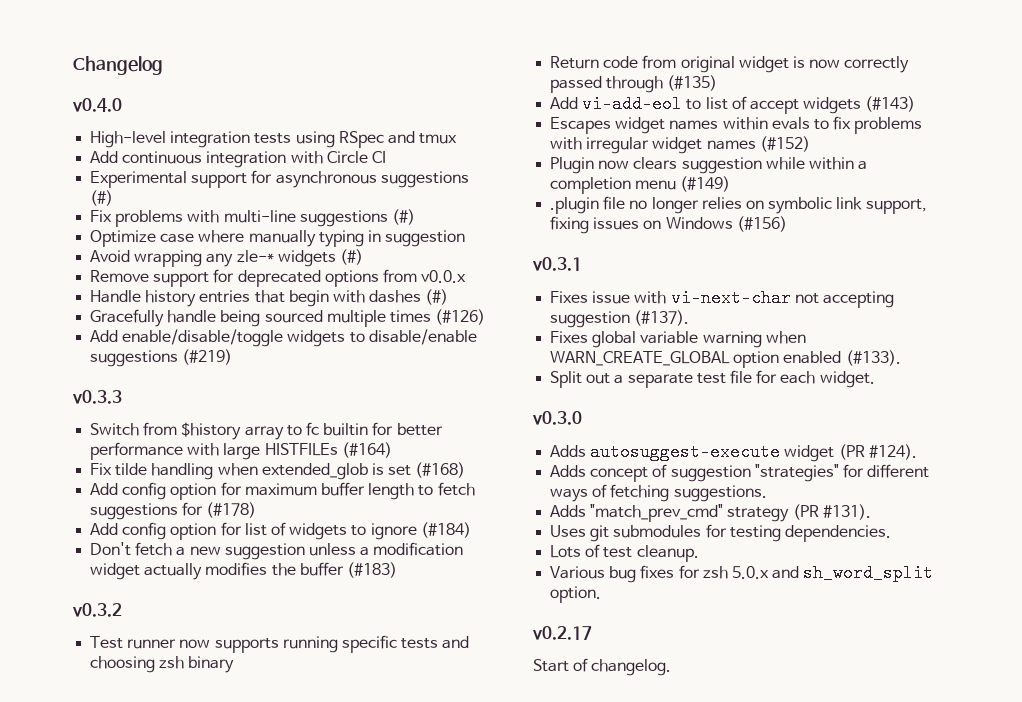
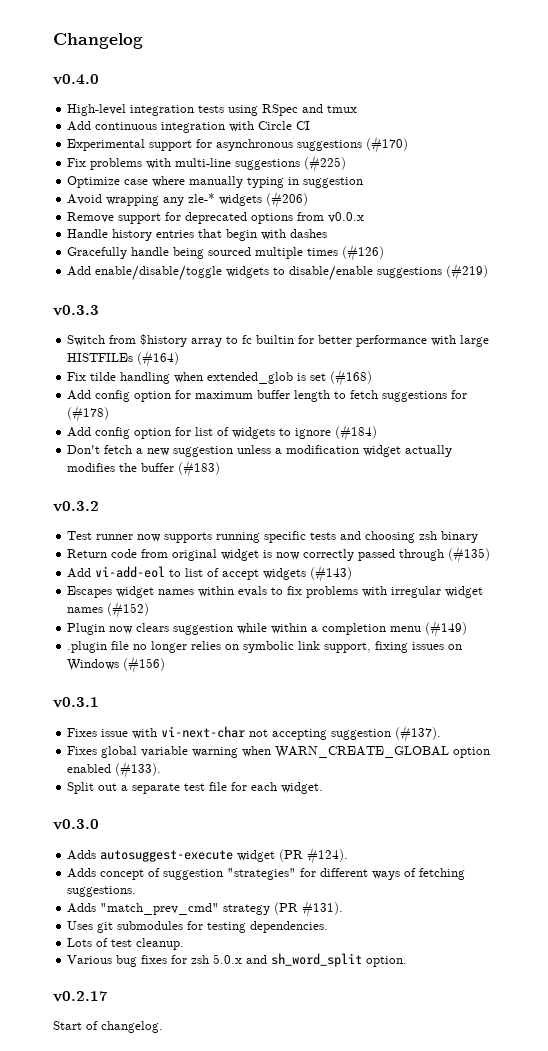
[90,190,114,206] (#) -> [366,136,409,153] (#170)
[391,209,415,225] (#) -> [304,155,347,172] (#225)
[339,249,363,265] (#) -> [266,191,309,208] (#206)
[425,289,449,305] (#) -> (328, 233) none

